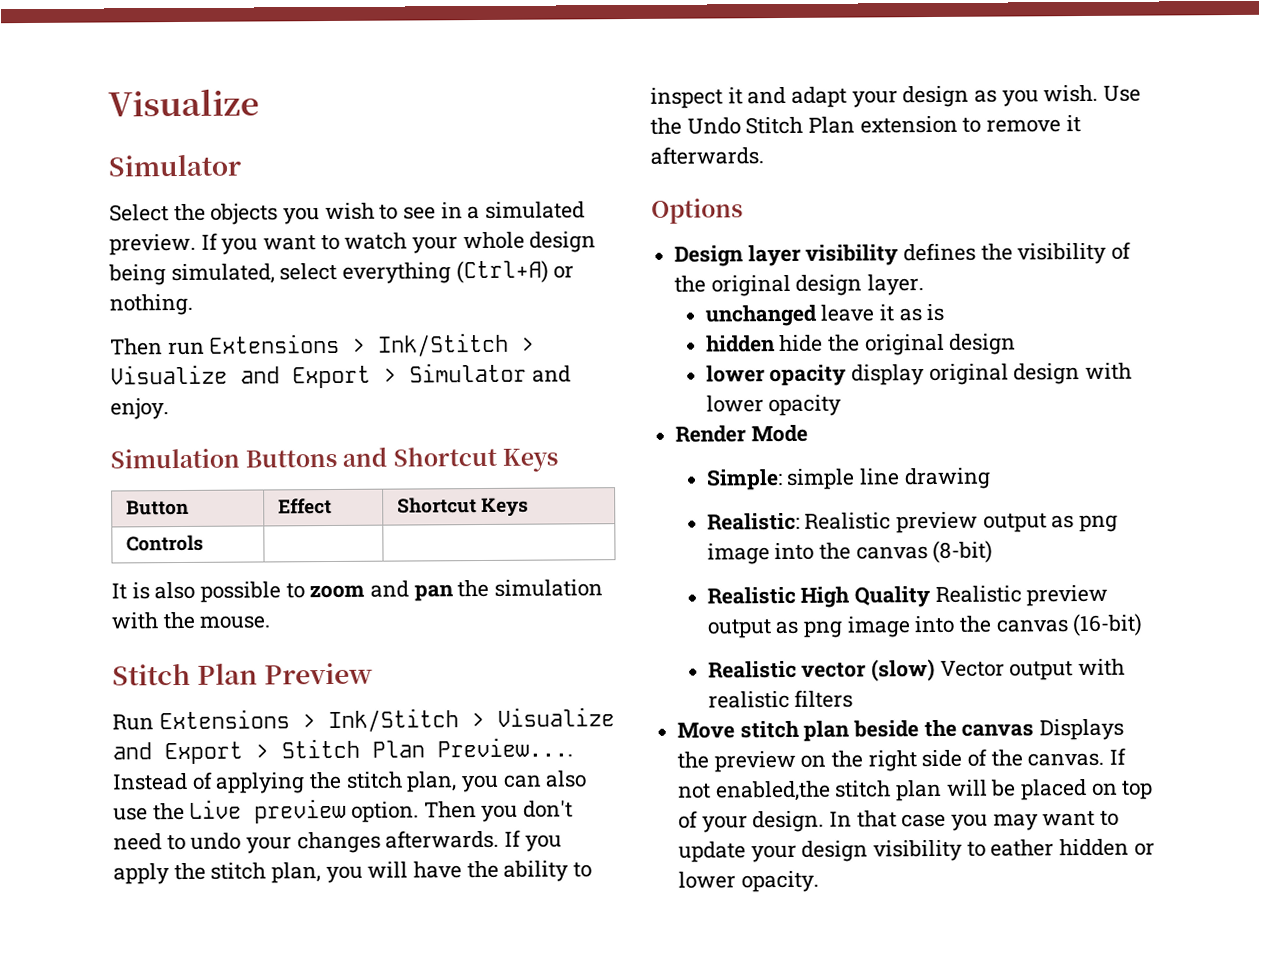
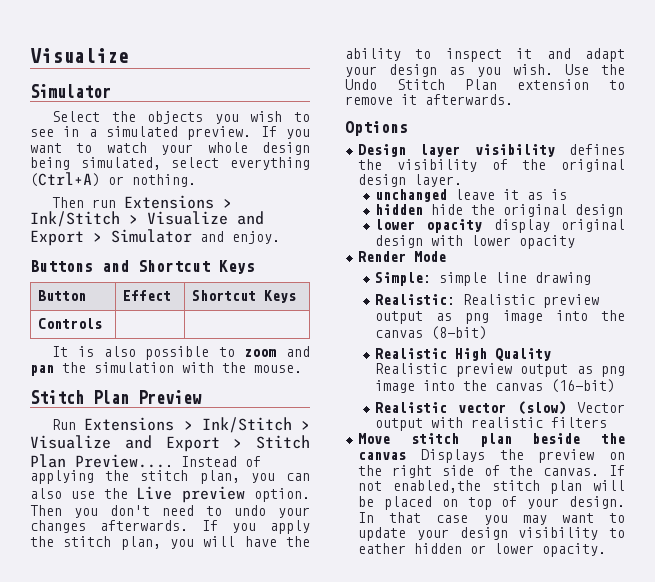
[110,448,240,469] Simulation -> (280, 237) none

